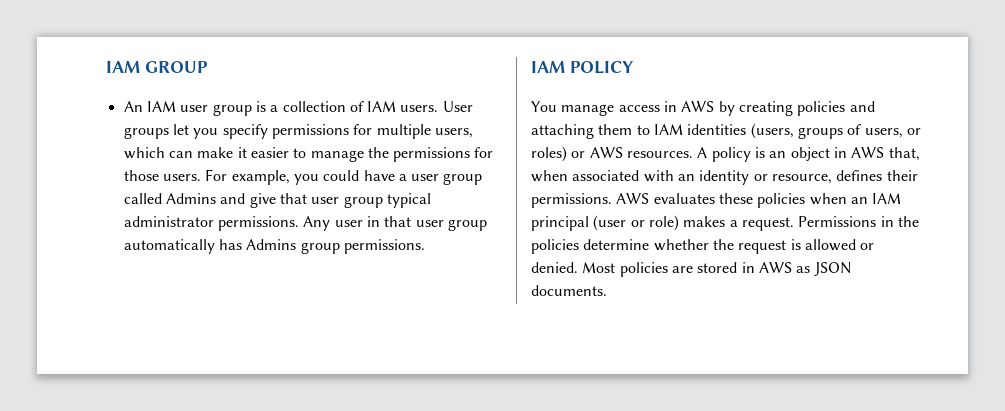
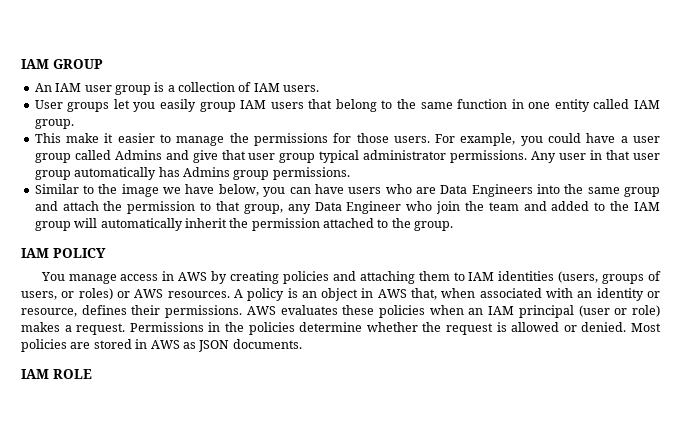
(439, 108) none -> (320, 88) //
[222,124,473,139] [123,147,193,159] specify permissions for multiple users, which can -> [160,99,661,112] [34,119,74,129] [34,133,61,143] easily group IAM users that belong to the same function in one entity called IAM group. // This
(425, 246) none -> [34,184,660,197] [34,201,660,214] [34,218,454,231] // Similar to the image we have below, you can have users who are Data Engineers into the same group and attach the permission to that group, any Data Engineer who join the team and added to the IAM group will automatically inherit the permission attached to the group.
(607, 290) none -> [21,369,92,379] // IAM ROLE

